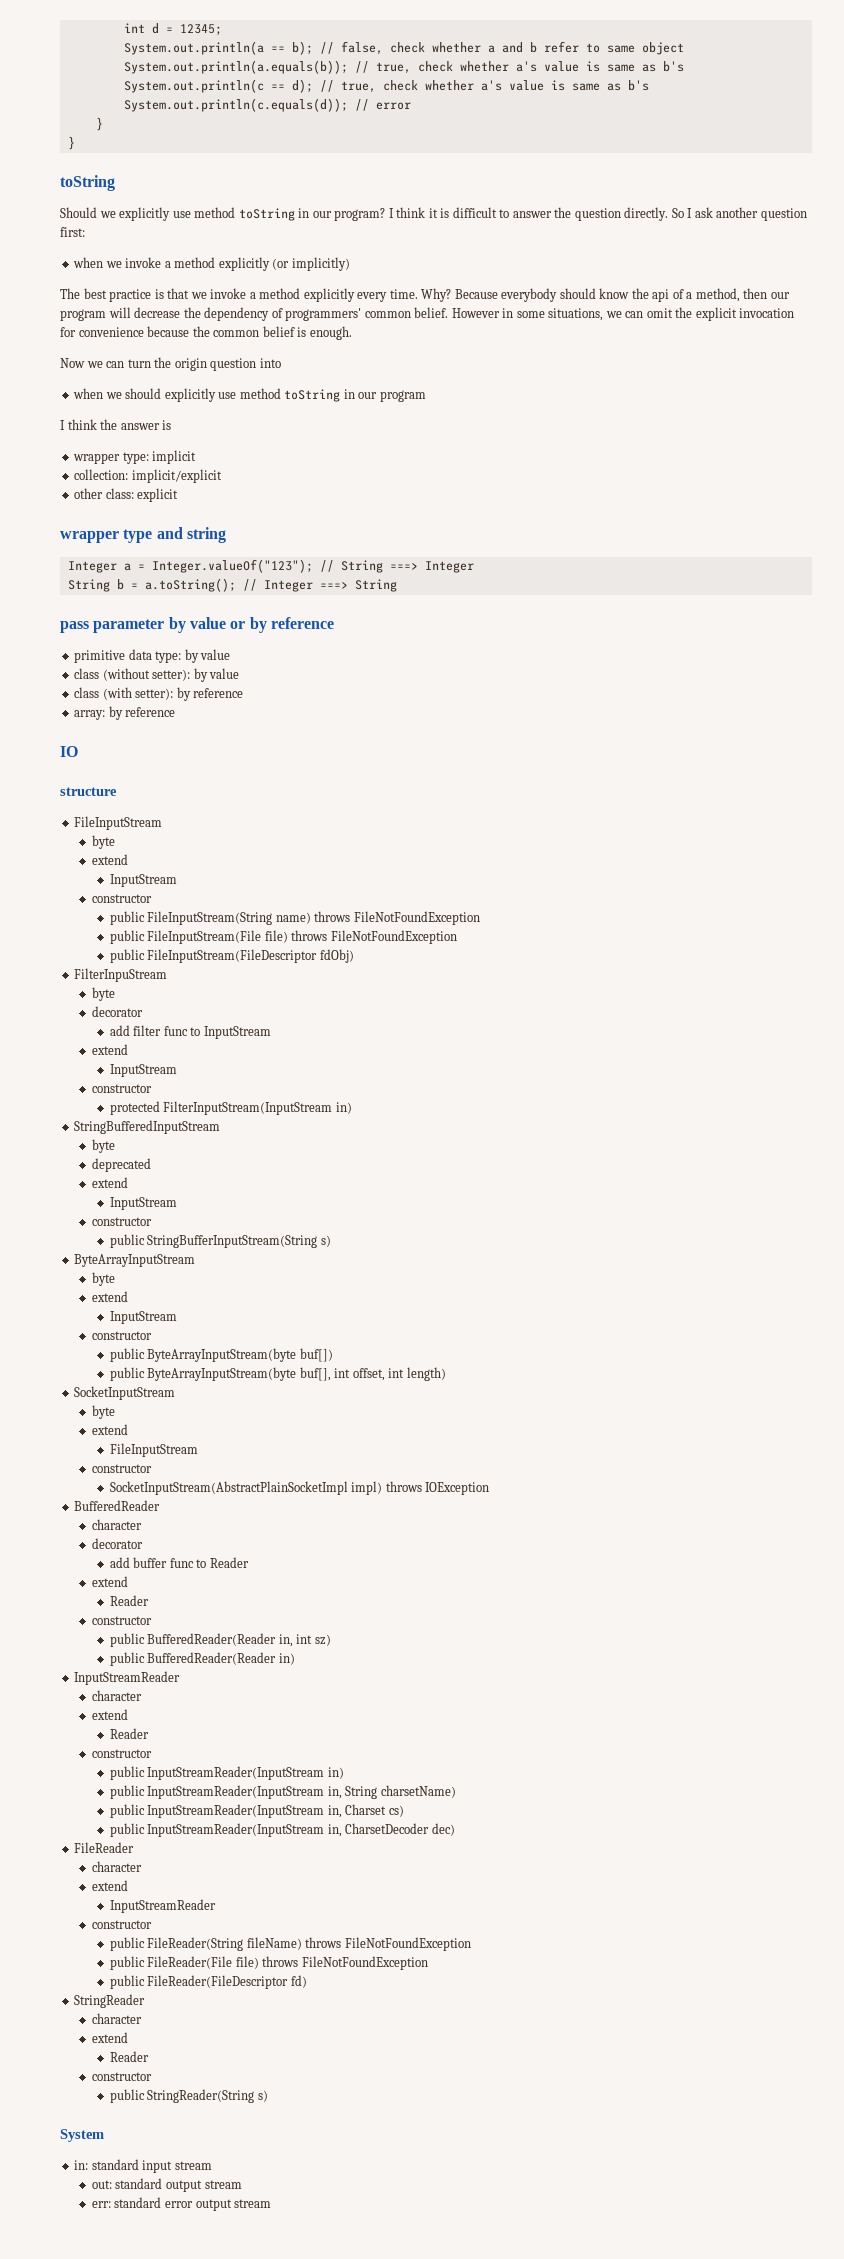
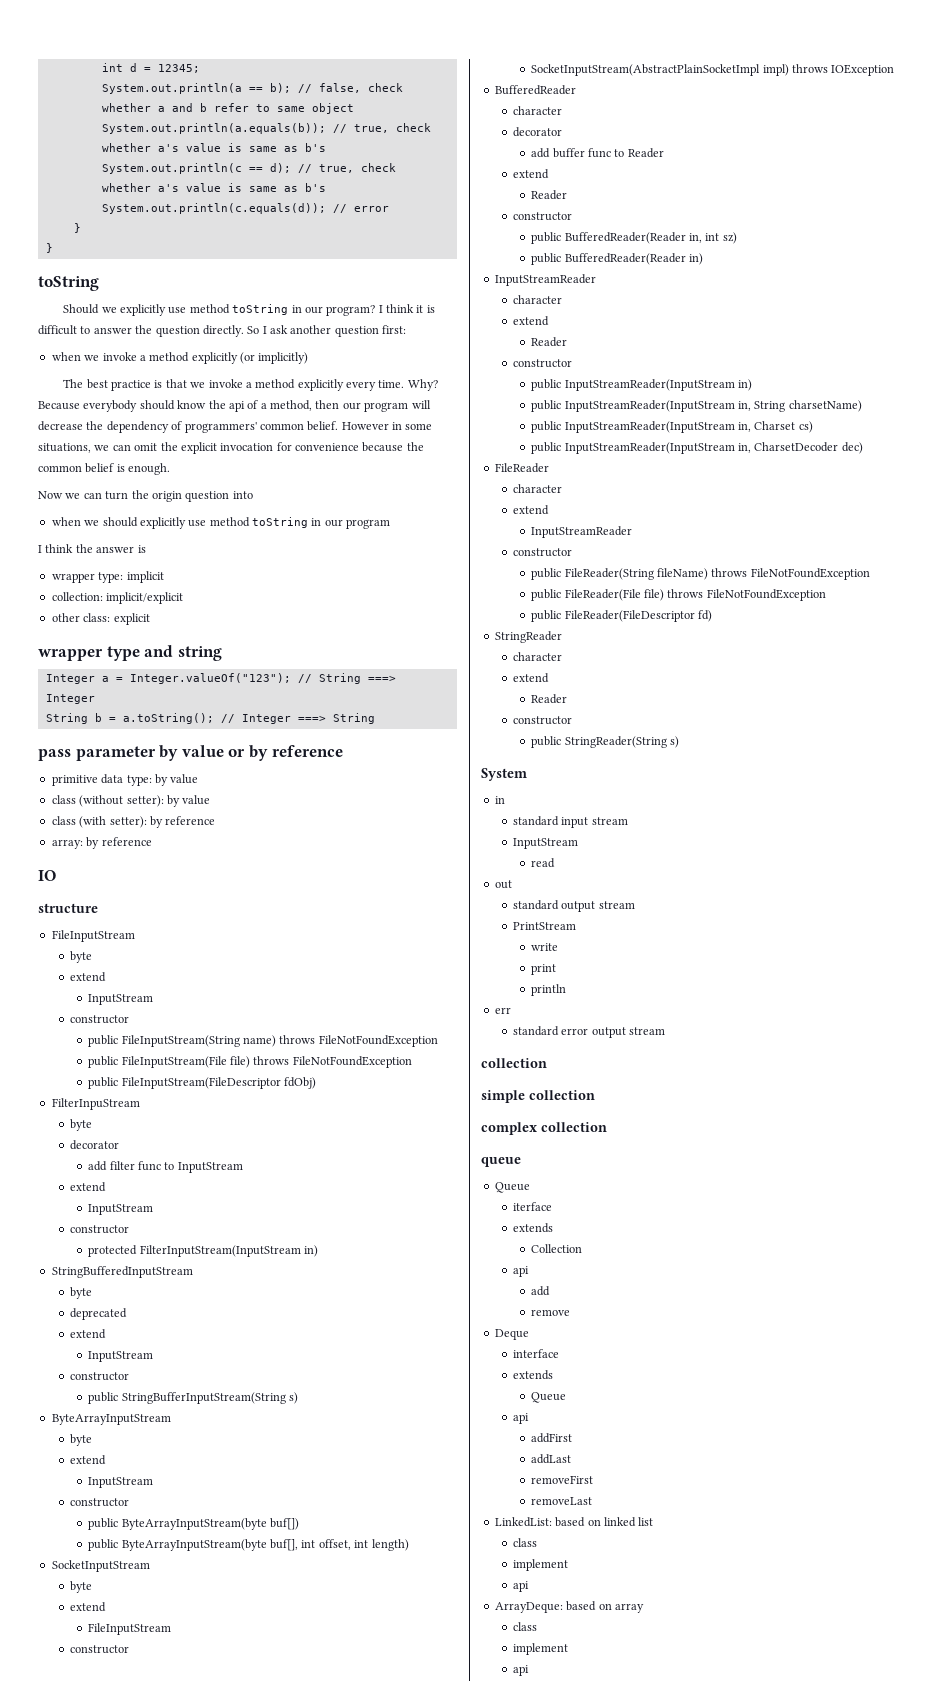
[74,2160,89,2170] in: -> [494,796,505,804] in //
[91,2180,112,2189] out: -> [513,838,579,849] [531,858,556,868] [494,880,512,889] InputStream // read // out //
[91,2201,111,2208] err: -> [513,922,577,930] [531,943,559,951] [531,964,557,975] [531,984,567,996] [494,1007,511,1014] PrintStream // write // print // println // err //
(272, 2203) none -> [481,1058,547,1068] [481,1090,595,1103] [481,1122,607,1135] [481,1157,521,1167] [494,1182,530,1193] [513,1202,553,1211] [513,1223,554,1233] [531,1244,583,1253] [513,1266,530,1277] [531,1286,551,1296] [531,1309,571,1316] [494,1329,529,1340] [513,1349,560,1358] [513,1370,554,1380] [531,1392,567,1403] [513,1413,530,1424] [531,1433,573,1443] [531,1454,572,1464] [531,1475,594,1484] [531,1497,593,1505] [494,1517,654,1527] [513,1538,538,1547] [513,1559,569,1571] [513,1581,530,1592] [494,1601,644,1613] [513,1622,538,1631] [513,1643,569,1655] [513,1665,530,1676] // collection // simple collection // complex collection // queue // Queue // iterface // extends // Collection // api // add // remove // Deque // interface // extends // Queue // api // addFirst // addLast // removeFirst // removeLast // LinkedList: based on linked list // class // implement // api // ArrayDeque: based on array // class // implement // api

